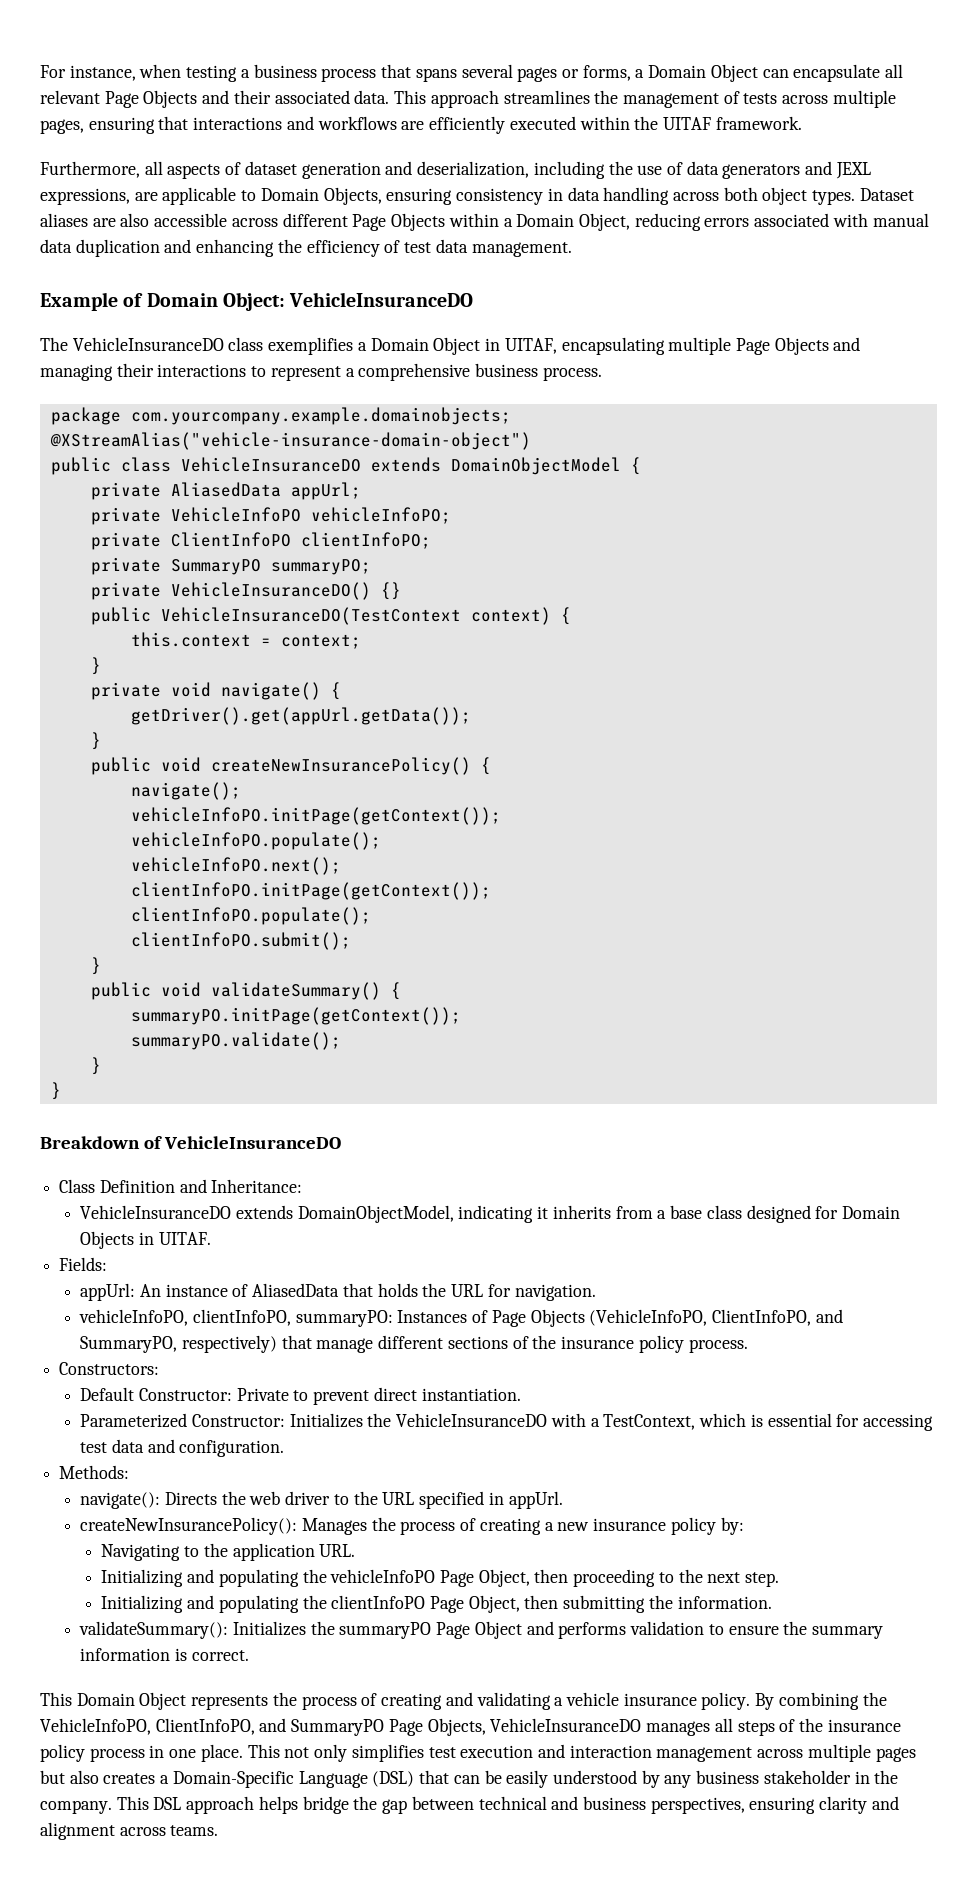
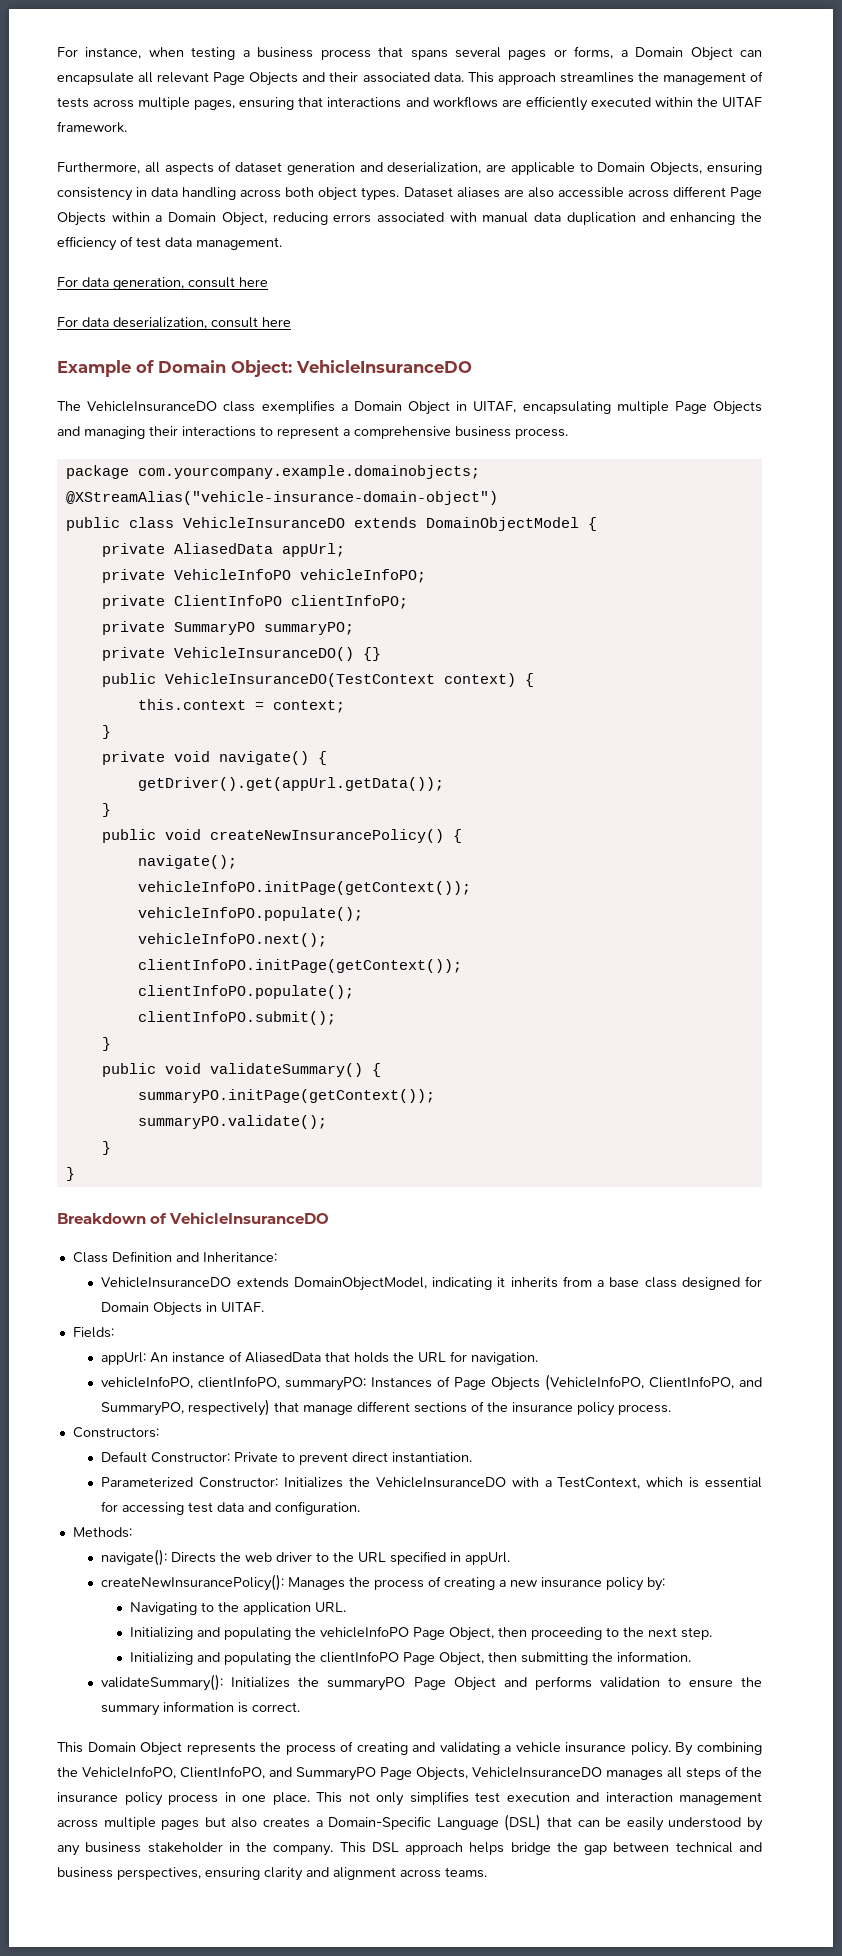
[533,161,871,179] [40,188,130,205] including the use of data generators and JEXL expressions, -> (482, 168) none
(572, 249) none -> [57,277,268,290] [57,317,291,329] // For data generation, consult here // For data deserialization, consult here

